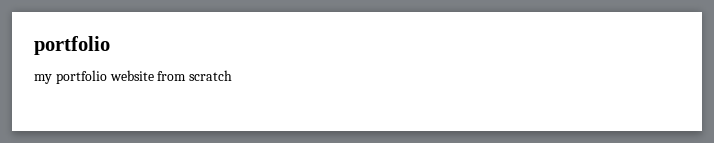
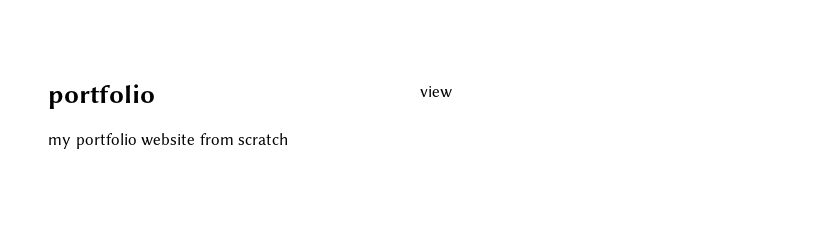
(233, 75) none -> [420,86,452,98] // view

